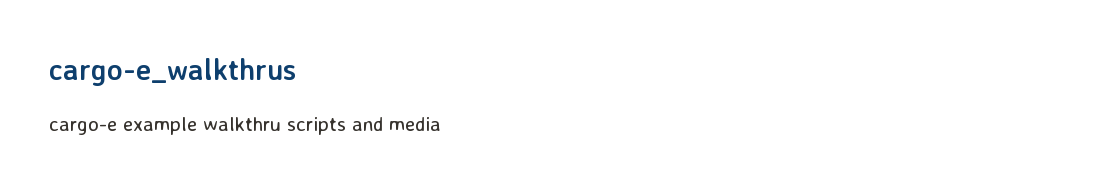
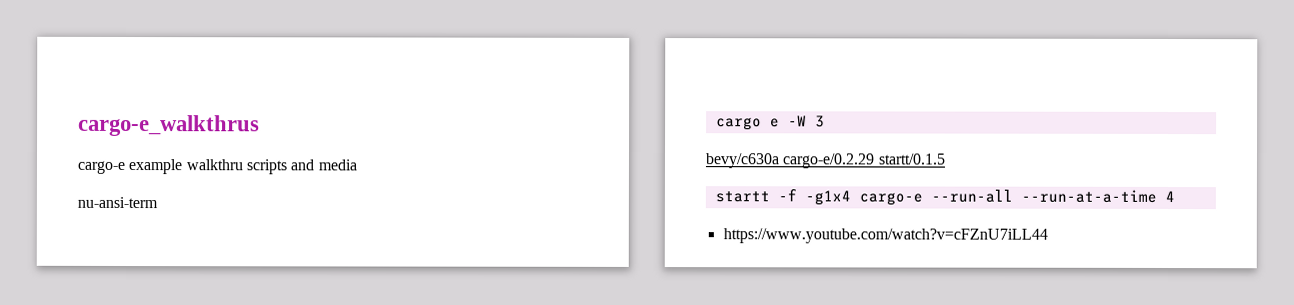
(441, 124) none -> [77,196,158,209] [715,115,825,131] [705,153,945,169] [714,188,1175,206] [722,228,1048,244] // nu-ansi-term // cargo e -W 3 // bevy/c630a cargo-e/0.2.29 startt/0.1.5 // startt -f -g1x4 cargo-e --run-all --run-at-a-time 4 // https://www.youtube.com/watch?v=cFZnU7iLL44

